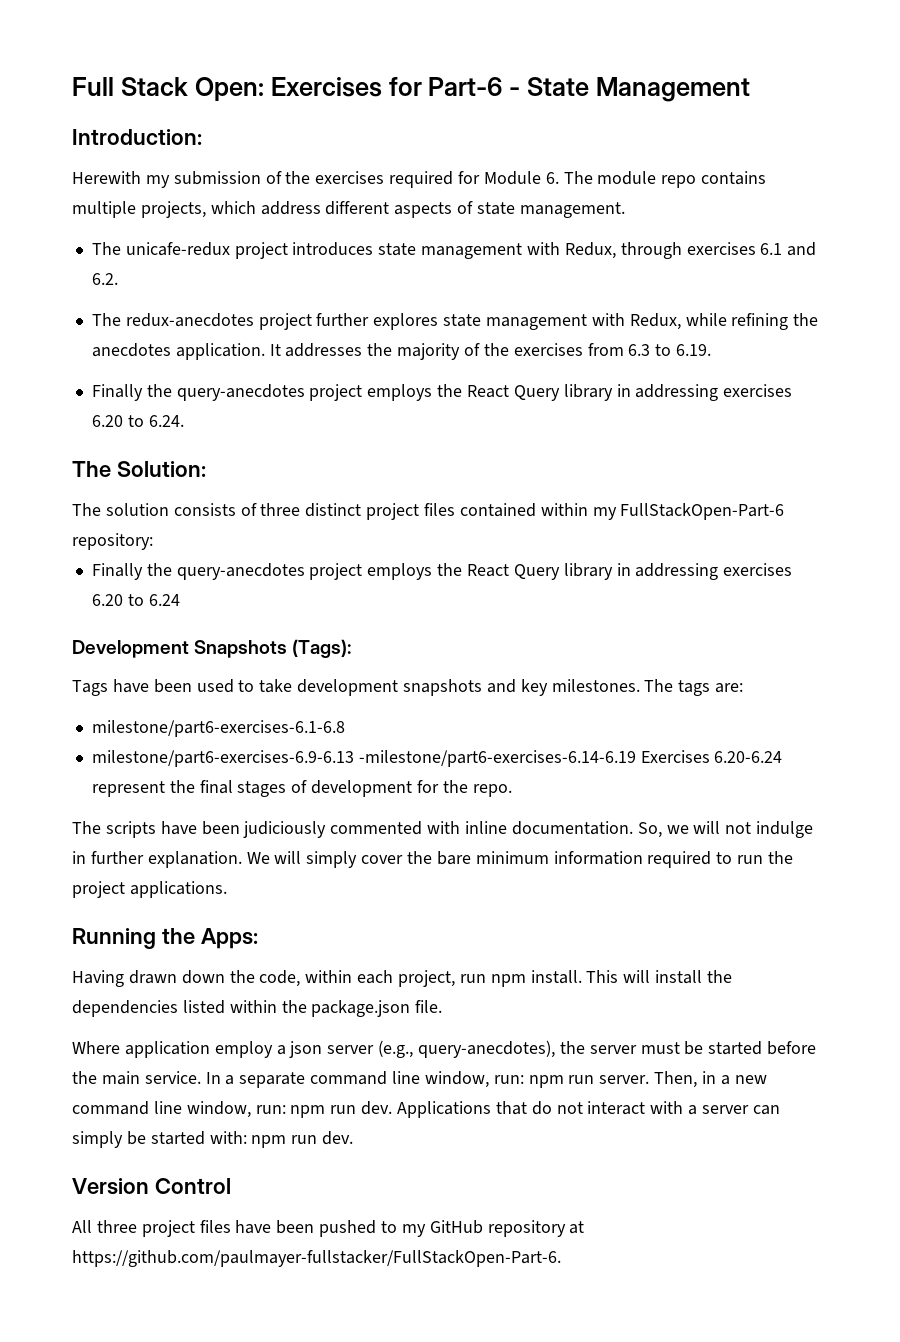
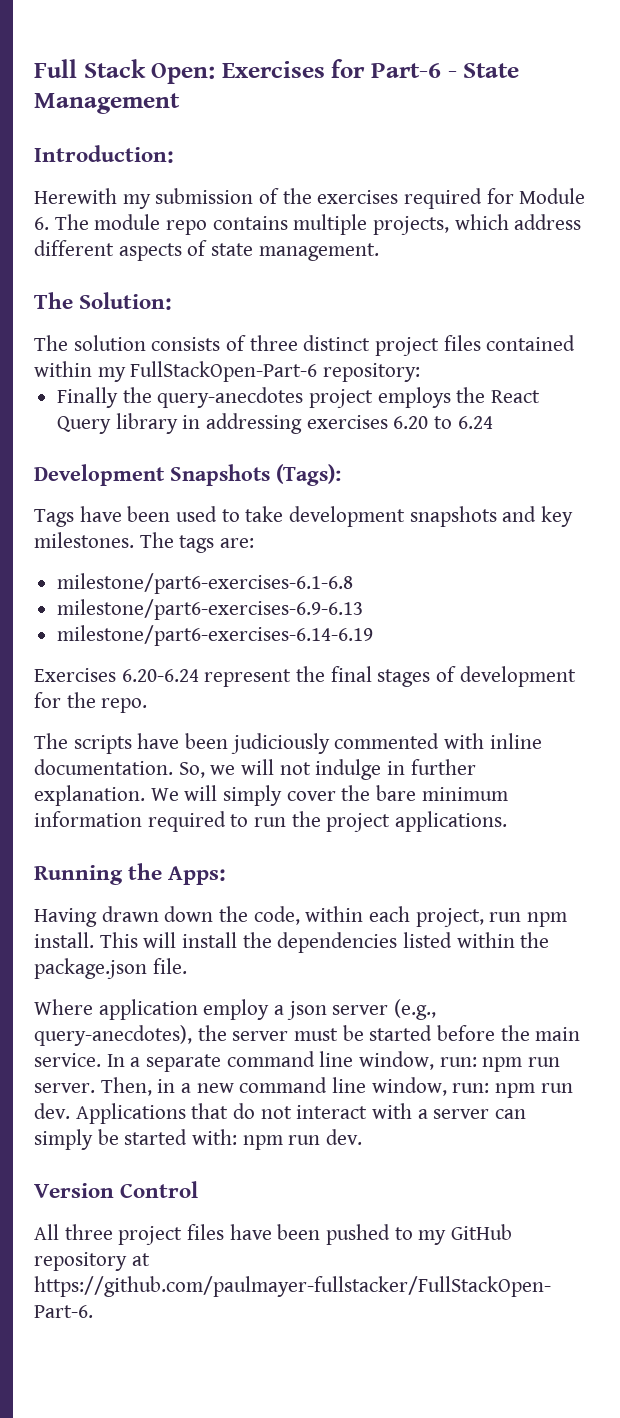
[91,242,817,259] [91,273,118,285] [91,313,819,330] [91,343,712,360] [91,384,793,401] [91,415,184,427] // The unicafe-redux project introduces state management with Redux, through exercises 6.1 and 6.2. // The redux-anecdotes project further explores state management with Redux, while refining the anecdotes application. It addresses the majority of the exercises from 6.3 to 6.19. // Finally the query-anecdotes project employs the React Query library in addressing exercises 6.20 to 6.24. -> (379, 252) none
[358,750,636,767] -milestone/part6-exercises-6.14-6.19 -> [57,625,374,646] // milestone/part6-exercises-6.14-6.19 //

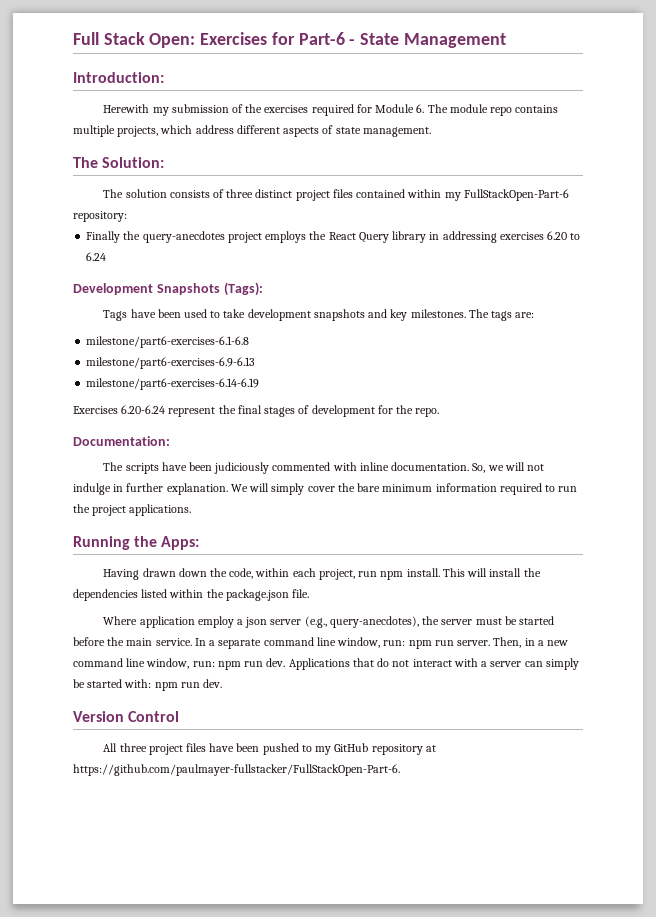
(148, 705) none -> [73,436,170,446] // Documentation:

